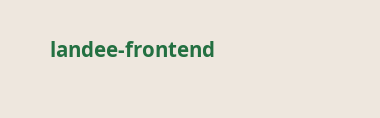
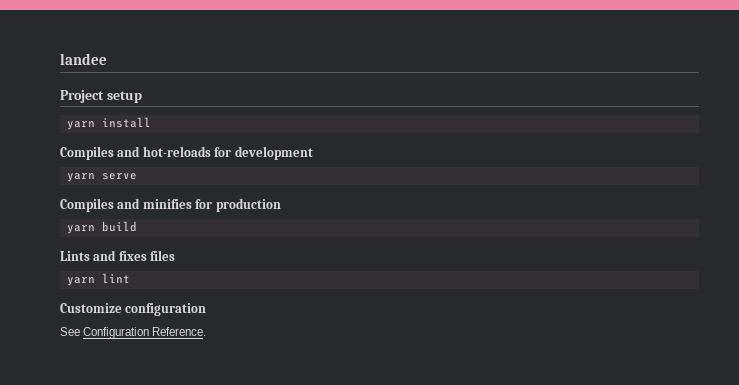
[50,41,215,57] landee-frontend -> [60,53,107,65] [60,90,142,103] [66,117,151,130] [60,146,313,160] [66,173,137,182] [60,198,281,212] [66,221,137,234] [60,250,176,261] [66,273,130,286] [60,303,207,316] [60,327,207,339] landee // Project setup // yarn install // Compiles and hot-reloads for development // yarn serve // Compiles and minifies for production // yarn build // Lints and fixes files // yarn lint // Customize configuration // See Configuration Reference.

